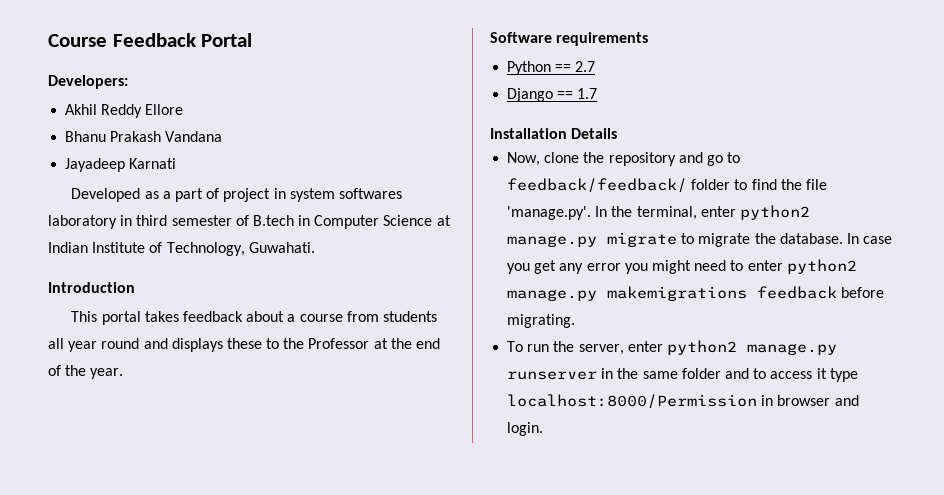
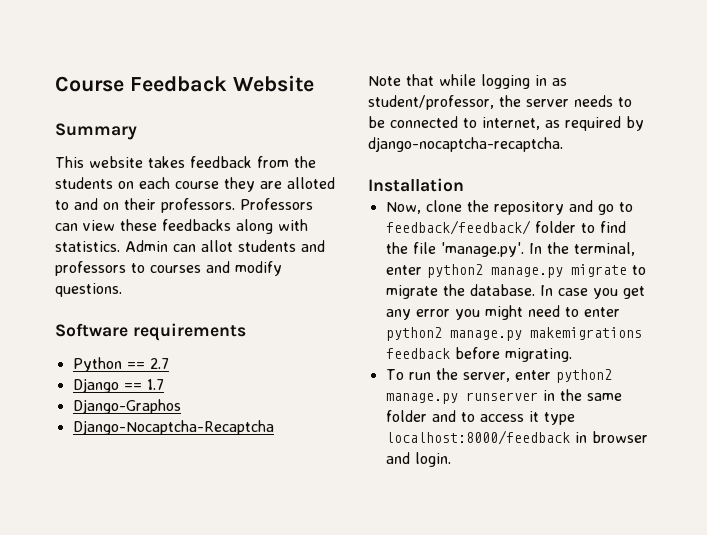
[201,33,253,47] [48,75,128,89] [65,104,184,118] [65,131,223,142] [65,158,177,172] [71,188,402,202] [48,215,451,229] [48,242,315,256] [48,282,135,293] Portal // Developers: // Akhil Reddy Ellore // Bhanu Prakash Vandana // Jayadeep Karnati // Developed as a part of project in system softwares laboratory in third semester of B.tech in Computer Science at Indian Institute of Technology, Guwahati. // Introduction -> [232,75,314,92] [55,123,137,140] Website // Summary
[101,311,141,325] portal -> [89,156,143,168] website
[246,311,437,322] [48,338,441,352] [48,365,124,379] about a course from students all year round and displays these to the Professor at the end of the year. -> [257,156,316,168] [55,177,335,192] [55,198,313,213] [55,219,308,234] [55,240,325,252] [55,261,282,276] [55,283,122,297] from the students on each course they are alloted to and on their professors. Professors can view these feedbacks along with statistics. Admin can allot students and professors to courses and modify questions.
(598, 93) none -> [72,399,181,414] [72,420,274,435] [368,74,567,89] [368,95,632,110] [368,116,644,131] [368,137,563,152] // Django-Graphos // Django-Nocaptcha-Recaptcha // Note that while logging in as student/professor, the server needs to be connected to internet, as required by django-nocaptcha-recaptcha.
[571,128,618,139] Details -> (464, 185) none
[507,394,758,409] localhost:8000/Permission -> [385,430,570,445] localhost:8000/feedback

